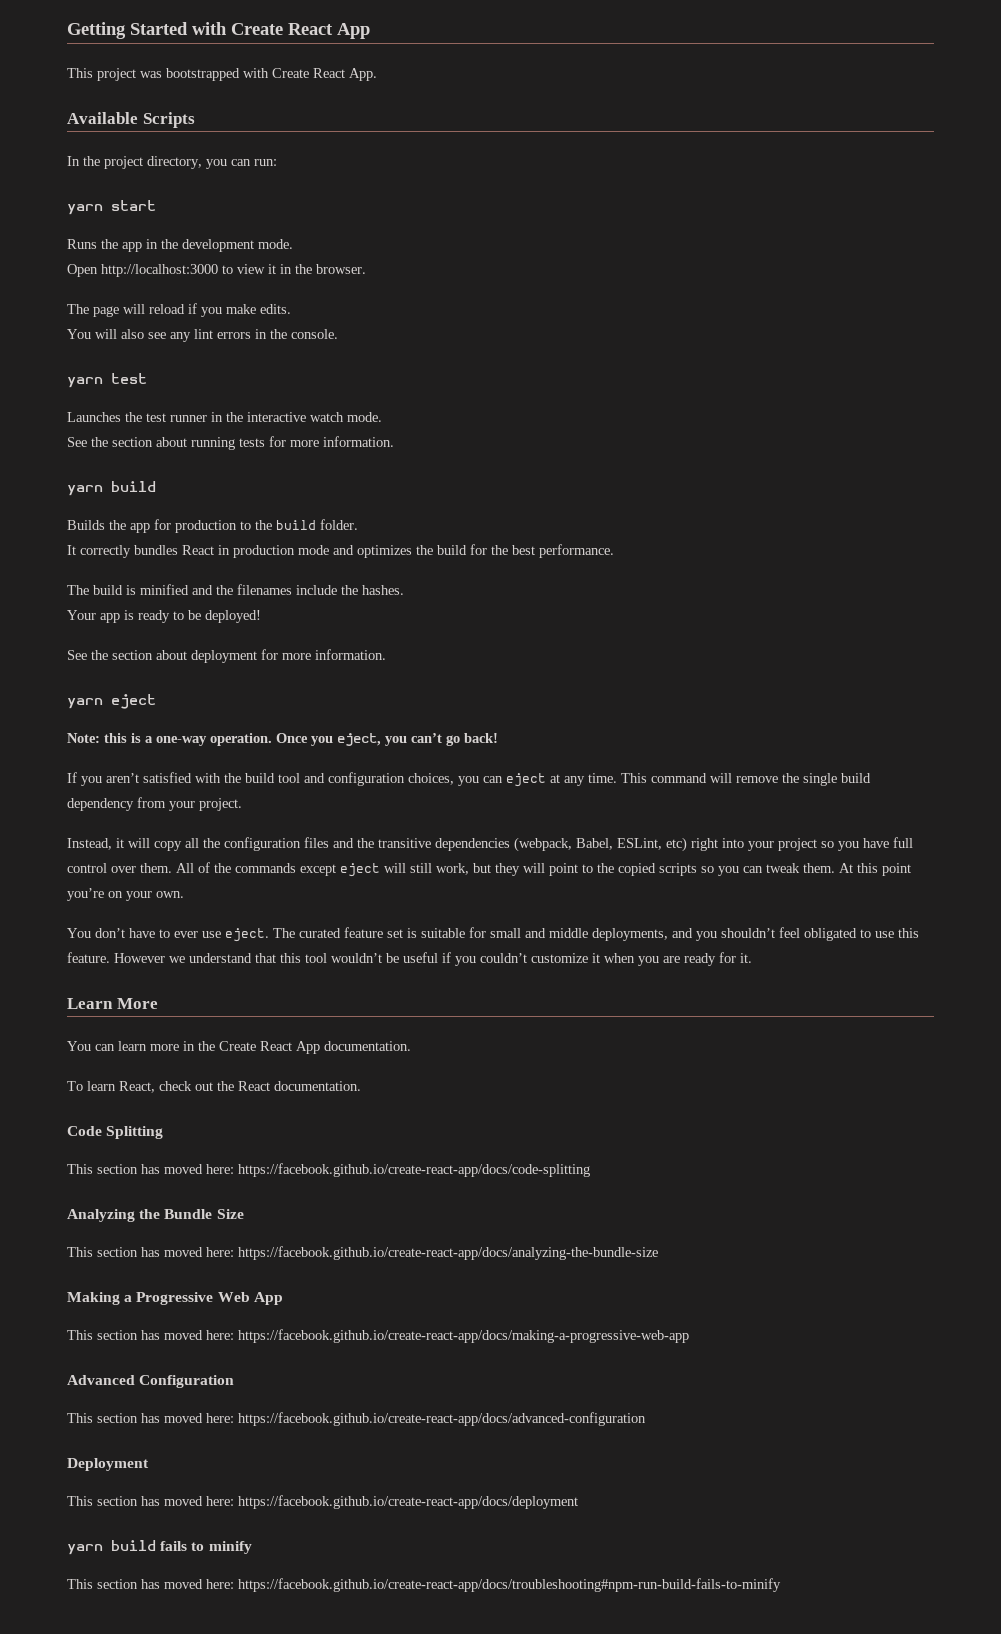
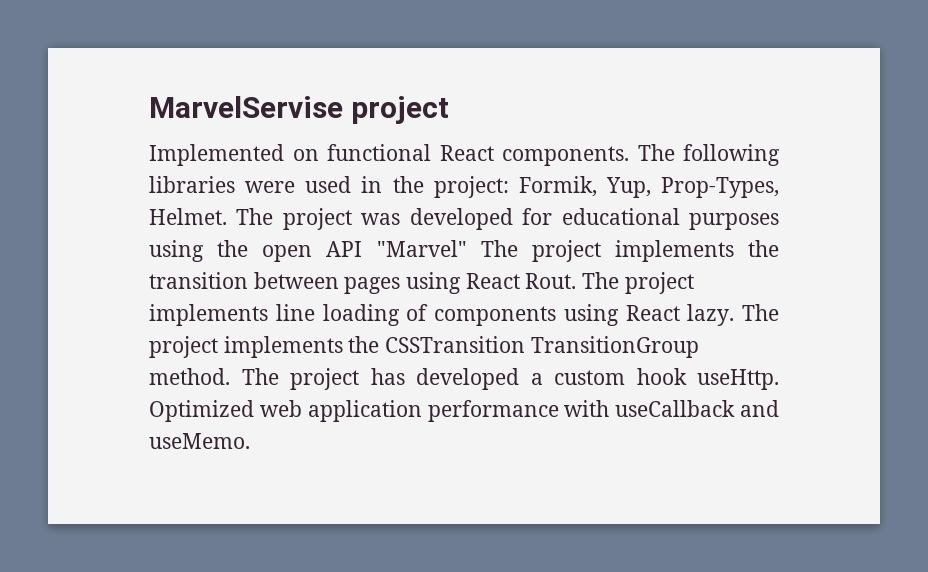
[67,22,370,39] [67,68,377,81] [67,112,195,128] [67,156,277,169] [67,200,156,215] [67,239,293,252] [67,264,366,277] [67,303,291,317] [67,329,338,342] [67,373,147,388] [67,412,382,422] [67,436,394,450] [67,481,156,496] [67,519,358,533] [67,544,614,558] [67,584,404,595] [67,610,261,623] [67,649,386,663] [67,694,156,709] [67,733,498,746] [67,772,871,787] [67,797,242,811] [67,837,913,852] [67,862,911,877] [67,888,184,901] [67,927,919,942] [67,952,752,966] [67,998,158,1009] [67,1041,411,1054] [67,1081,361,1093] [67,1126,164,1139] [67,1163,590,1177] [67,1209,244,1222] [67,1246,658,1260] [67,1292,283,1305] [67,1329,689,1343] [67,1375,235,1388] [67,1412,646,1426] [67,1458,149,1471] [67,1495,578,1509] [67,1540,252,1555] [67,1578,781,1592] Getting Started with Create React App // This project was bootstrapped with Create React App. // Available Scripts // In the project directory, you can run: // yarn start // Runs the app in the development mode. // Open http://localhost:3000 to view it in the browser. // The page will reload if you make edits. // You will also see any lint errors in the console. // yarn test // Launches the test runner in the interactive watch mode. // See the section about running tests for more information. // yarn build // Builds the app for production to the build folder. // It correctly bundles React in production mode and optimizes the build for the best performance. // The build is minified and the filenames include the hashes. // Your app is ready to be deployed! // See the section about deployment for more information. // yarn eject // Note: this is a one-way operation. Once you eject, you can’t go back! // If you aren’t satisfied with the build tool and configuration choices, you can eject at any time. This command will remove the single build dependency from your project. // Instead, it will copy all the configuration files and the transitive dependencies (webpack, Babel, ESLint, etc) right into your project so you have full control over them. All of the commands except eject will still work, but they will point to the copied scripts so you can tweak them. At this point you’re on your own. // You don’t have to ever use eject. The curated feature set is suitable for small and middle deployments, and you shouldn’t feel obligated to use this feature. However we understand that this tool wouldn’t be useful if you couldn’t customize it when you are ready for it. // Learn More // You can learn more in the Create React App documentation. // To learn React, check out the React documentation. // Code Splitting // This section has moved here: https://facebook.github.io/create-react-app/docs/code-splitting // Analyzing the Bundle Size // This section has moved here: https://facebook.github.io/create-react-app/docs/analyzing-the-bundle-size // Making a Progressive Web App // This section has moved here: https://facebook.github.io/create-react-app/docs/making-a-progressive-web-app // Advanced Configuration // This section has moved here: https://facebook.github.io/create-react-app/docs/advanced-configuration // Deployment // This section has moved here: https://facebook.github.io/create-react-app/docs/deployment // yarn build fails to minify // This section has moved here: https://facebook.github.io/create-react-app/docs/troubleshooting#npm-run-build-fails-to-minify -> [149,96,450,124] [149,144,780,166] [149,176,779,198] [149,208,779,230] [149,240,779,262] [149,272,694,294] [149,304,779,326] [149,336,699,358] [149,368,779,390] [149,400,779,422] [149,433,250,449] MarvelServise project // Implemented on functional React components. The following libraries were used in the project: Formik, Yup, Prop-Types, Helmet. The project was developed for educational purposes using the open API "Marvel" The project implements the transition between pages using React Rout. The project implements line loading of components using React lazy. The project implements the CSSTransition TransitionGroup method. The project has developed a custom hook useHttp. Optimized web application performance with useCallback and useMemo.

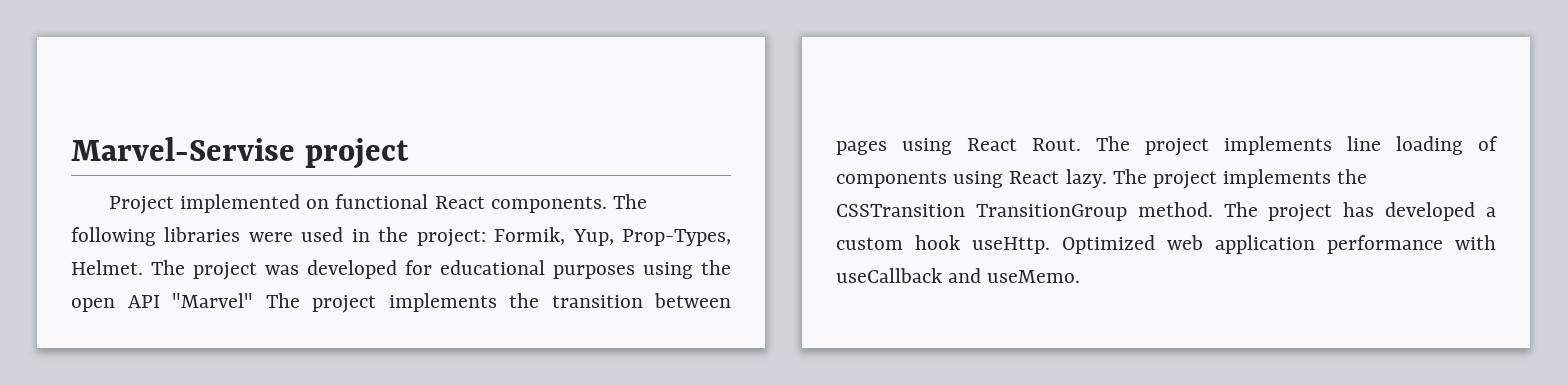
[149,96,343,118] MarvelServise -> [71,137,295,161] Marvel-Servise
[149,144,284,166] Implemented -> [108,194,301,214] Project implemented

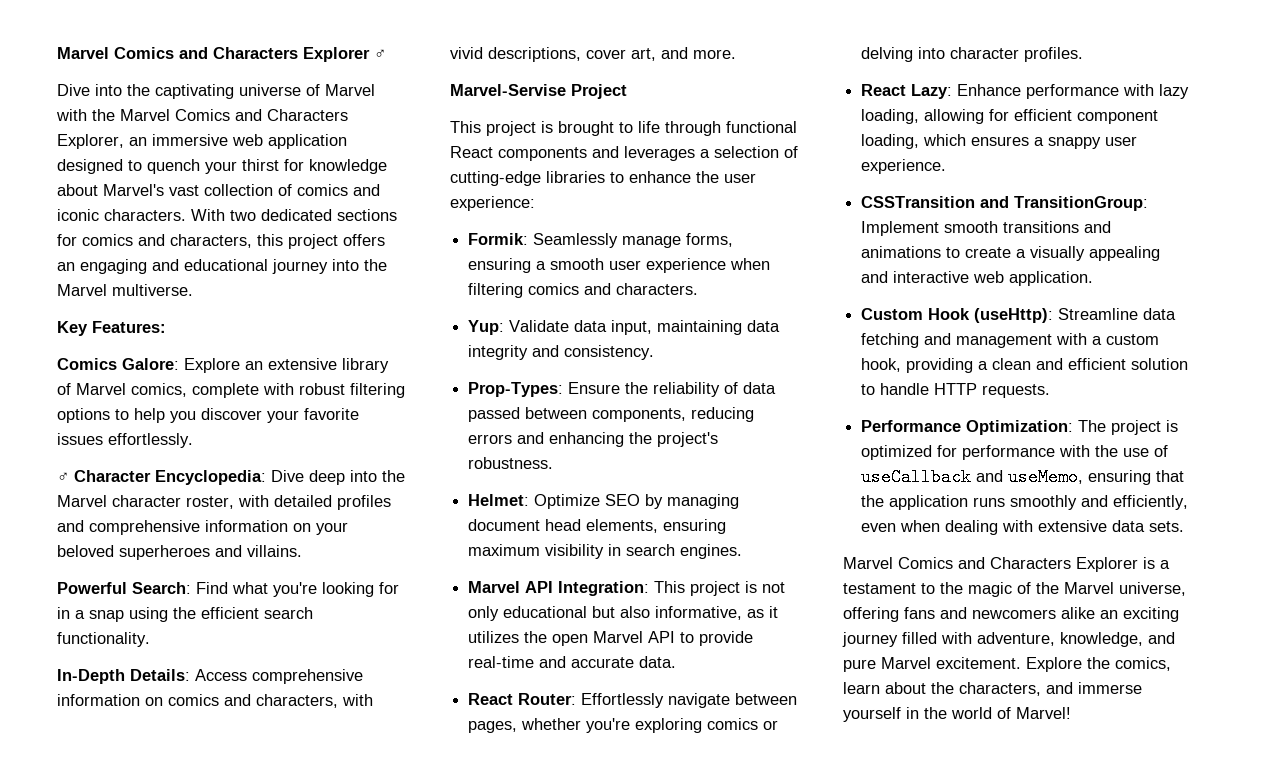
[71,137,409,169] [108,194,648,214] [71,227,732,247] [71,260,731,280] [71,293,731,313] [836,136,1498,156] [836,169,1368,189] [836,202,1496,222] [836,235,1496,254] [836,268,1081,283] Marvel-Servise project // Project implemented on functional React components. The following libraries were used in the project: Formik, Yup, Prop-Types, Helmet. The project was developed for educational purposes using the open API "Marvel" The project implements the transition between pages using React Rout. The project implements line loading of components using React lazy. The project implements the CSSTransition TransitionGroup method. The project has developed a custom hook useHttp. Optimized web application performance with useCallback and useMemo. -> [57,47,386,62] [57,84,375,99] [56,109,348,121] [57,134,347,149] [57,159,387,174] [57,184,380,196] [57,209,397,221] [57,234,385,249] [57,259,387,274] [57,284,193,296] [57,321,166,336] [57,358,389,373] [57,383,405,398] [57,408,359,423] [57,433,193,448] [57,470,405,485] [57,495,391,510] [57,520,348,535] [57,545,302,560] [57,582,399,597] [57,607,313,622] [57,632,150,647] [57,669,363,684] [57,694,373,708] [450,47,736,62] [450,84,627,99] [450,121,797,136] [450,146,798,161] [450,171,756,186] [450,196,535,211] [468,233,734,248] [468,258,771,273] [468,283,699,298] [468,320,781,335] [468,345,655,360] [468,382,777,397] [468,407,755,422] [468,432,719,447] [468,457,554,469] [468,494,740,509] [468,519,727,534] [468,544,743,559] [468,581,786,596] [468,606,779,621] [468,631,754,646] [468,656,677,668] [468,693,798,708] [468,718,779,733] [861,47,1084,62] [861,84,1190,99] [861,109,1159,124] [861,134,1138,149] [861,159,947,174] [861,196,1149,211] [861,221,1112,236] [861,246,1161,261] [861,271,1094,286] [861,308,1177,323] [861,333,1160,348] [861,358,1189,373] [861,383,1051,398] [861,420,1179,435] [861,445,1169,460] [861,468,1185,486] [861,495,1189,510] [861,520,1185,535] [843,557,1170,572] [843,582,1186,597] [843,607,1179,622] [842,632,1175,647] [843,657,1171,672] [843,682,1142,696] [843,707,1071,722] Marvel Comics and Characters Explorer ♂ // Dive into the captivating universe of Marvel with the Marvel Comics and Characters Explorer, an immersive web application designed to quench your thirst for knowledge about Marvel's vast collection of comics and iconic characters. With two dedicated sections for comics and characters, this project offers an engaging and educational journey into the Marvel multiverse. // Key Features: // Comics Galore: Explore an extensive library of Marvel comics, complete with robust filtering options to help you discover your favorite issues effortlessly. // ♂ Character Encyclopedia: Dive deep into the Marvel character roster, with detailed profiles and comprehensive information on your beloved superheroes and villains. // Powerful Search: Find what you're looking for in a snap using the efficient search functionality. // In-Depth Details: Access comprehensive information on comics and characters, with vivid descriptions, cover art, and more. // Marvel-Servise Project // This project is brought to life through functional React components and leverages a selection of cutting-edge libraries to enhance the user experience: // Formik: Seamlessly manage forms, ensuring a smooth user experience when filtering comics and characters. // Yup: Validate data input, maintaining data integrity and consistency. // Prop-Types: Ensure the reliability of data passed between components, reducing errors and enhancing the project's robustness. // Helmet: Optimize SEO by managing document head elements, ensuring maximum visibility in search engines. // Marvel API Integration: This project is not only educational but also informative, as it utilizes the open Marvel API to provide real-time and accurate data. // React Router: Effortlessly navigate between pages, whether you're exploring comics or delving into character profiles. // React Lazy: Enhance performance with lazy loading, allowing for efficient component loading, which ensures a snappy user experience. // CSSTransition and TransitionGroup: Implement smooth transitions and animations to create a visually appealing and interactive web application. // Custom Hook (useHttp): Streamline data fetching and management with a custom hook, providing a clean and efficient solution to handle HTTP requests. // Performance Optimization: The project is optimized for performance with the use of useCallback and useMemo, ensuring that the application runs smoothly and efficiently, even when dealing with extensive data sets. // Marvel Comics and Characters Explorer is a testament to the magic of the Marvel universe, offering fans and newcomers alike an exciting journey filled with adventure, knowledge, and pure Marvel excitement. Explore the comics, learn about the characters, and immerse yourself in the world of Marvel!

